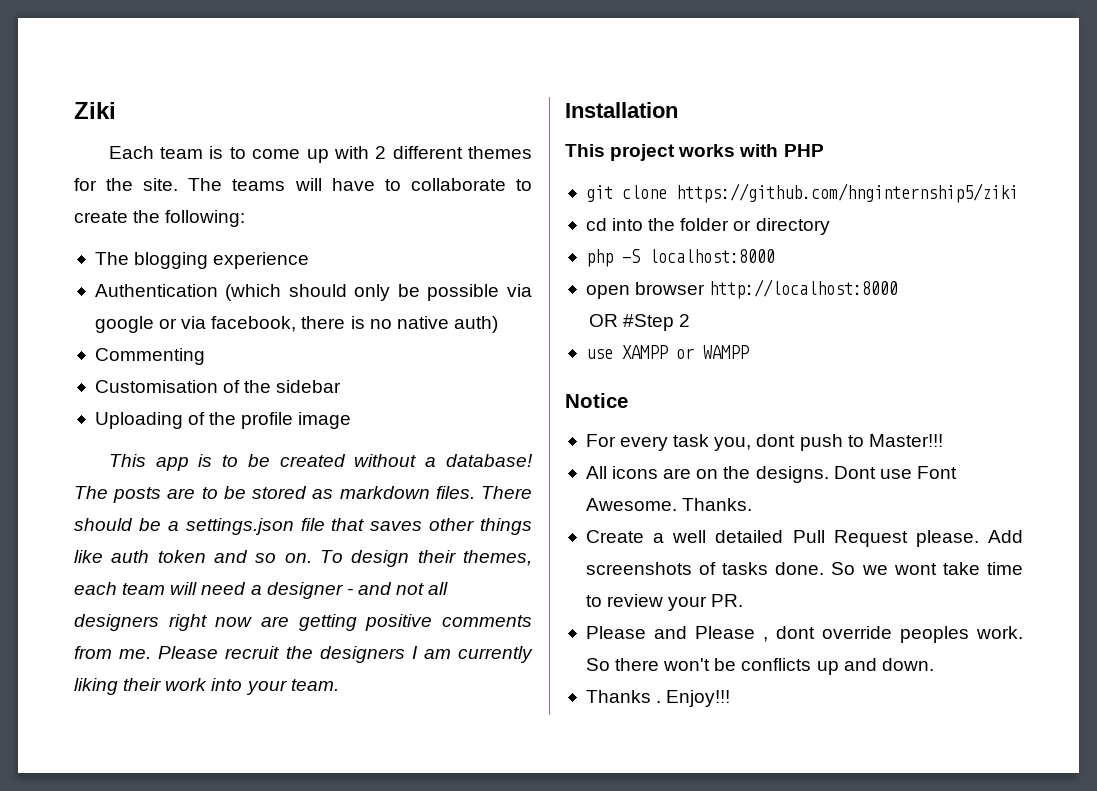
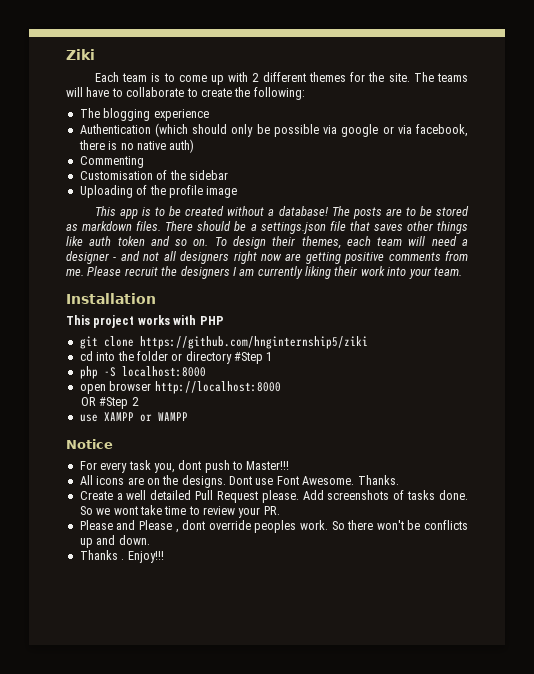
(830, 226) none -> [234,352,273,364] #Step 1

